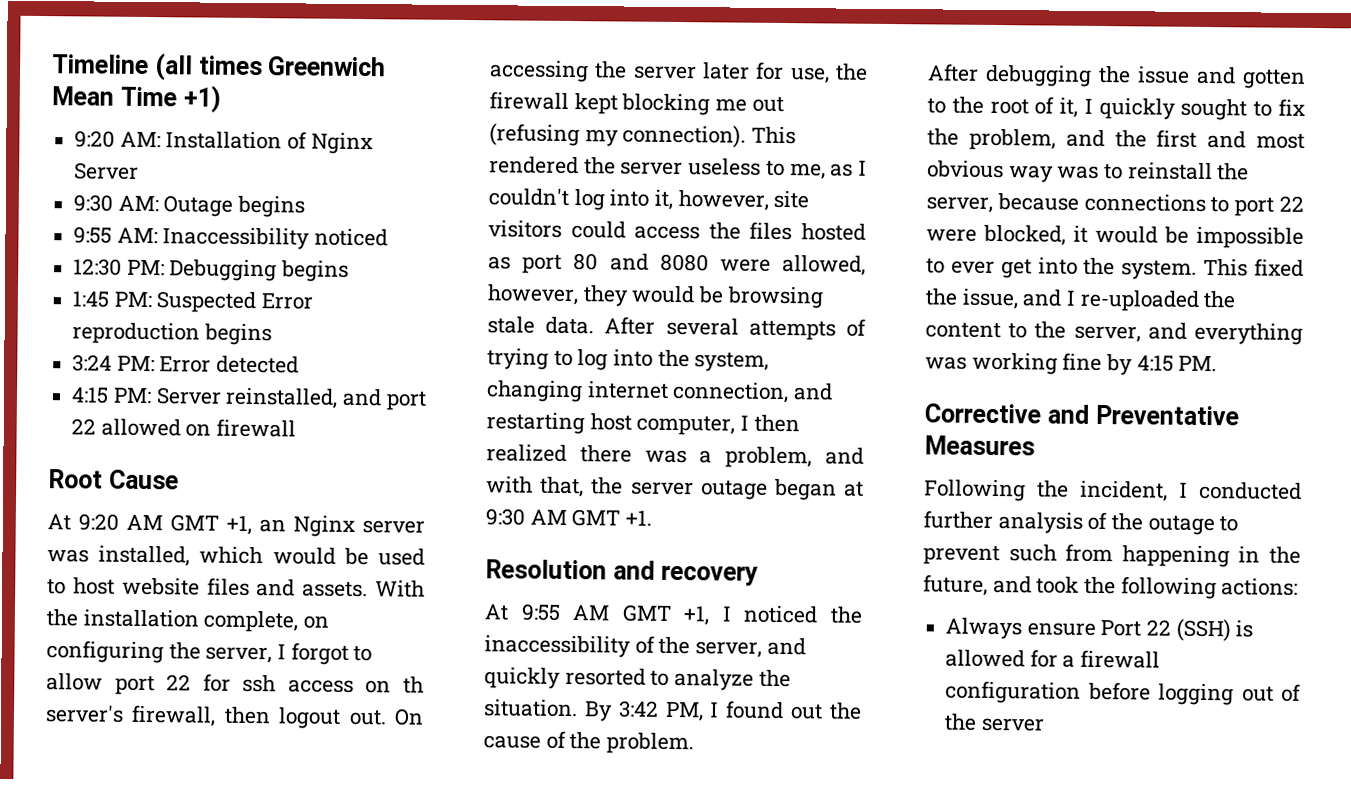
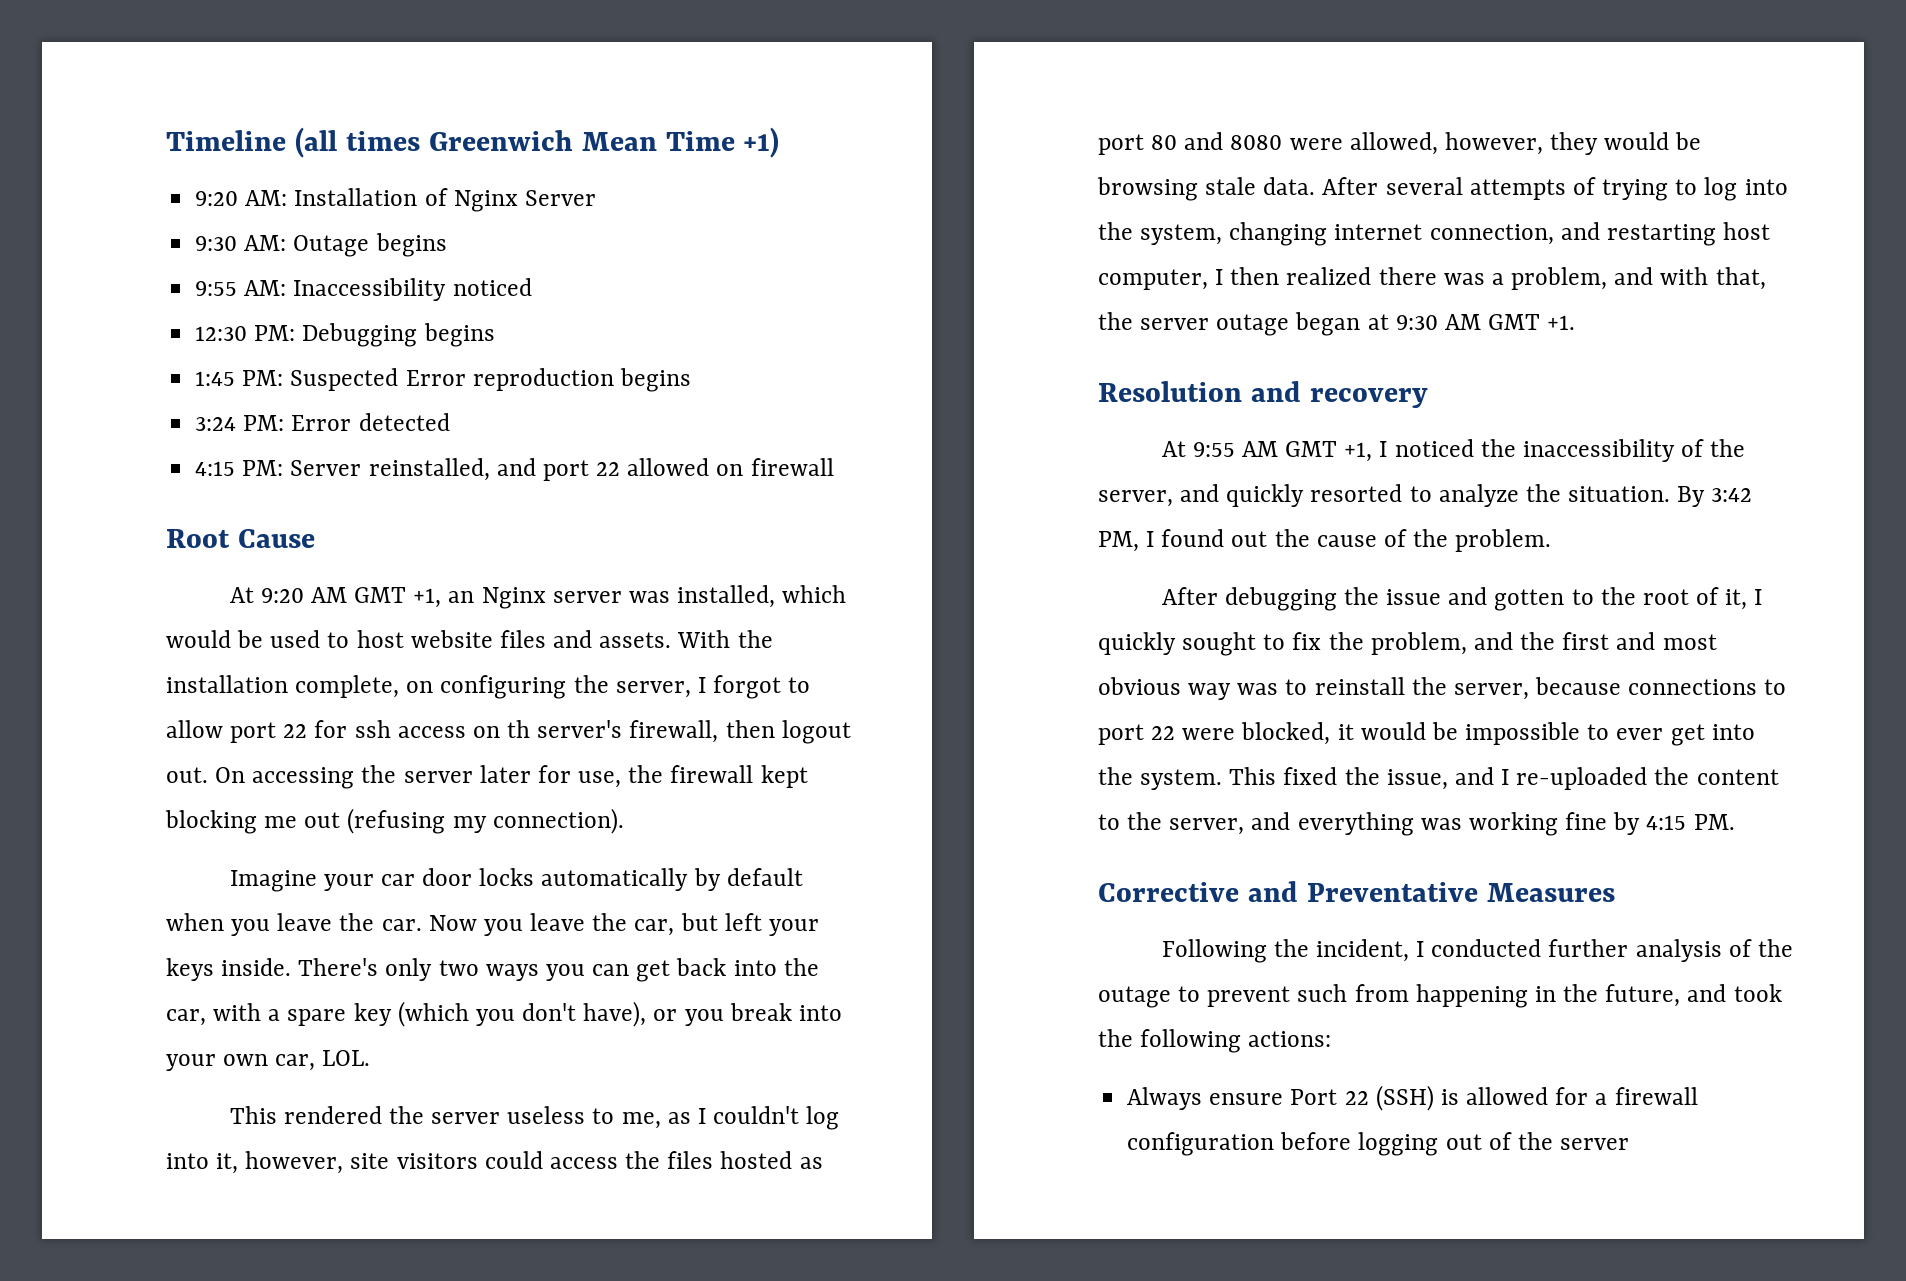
(747, 136) none -> [229,868,803,892] [166,913,819,936] [166,958,819,982] [166,1001,842,1027] [166,1050,371,1071] // Imagine your car door locks automatically by default when you leave the car. Now you leave the car, but left your keys inside. There's only two ways you can get back into the car, with a spare key (which you don't have), or you break into your own car, LOL. //

